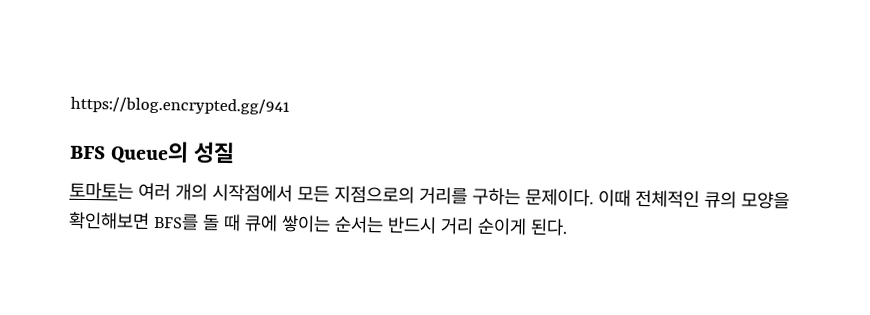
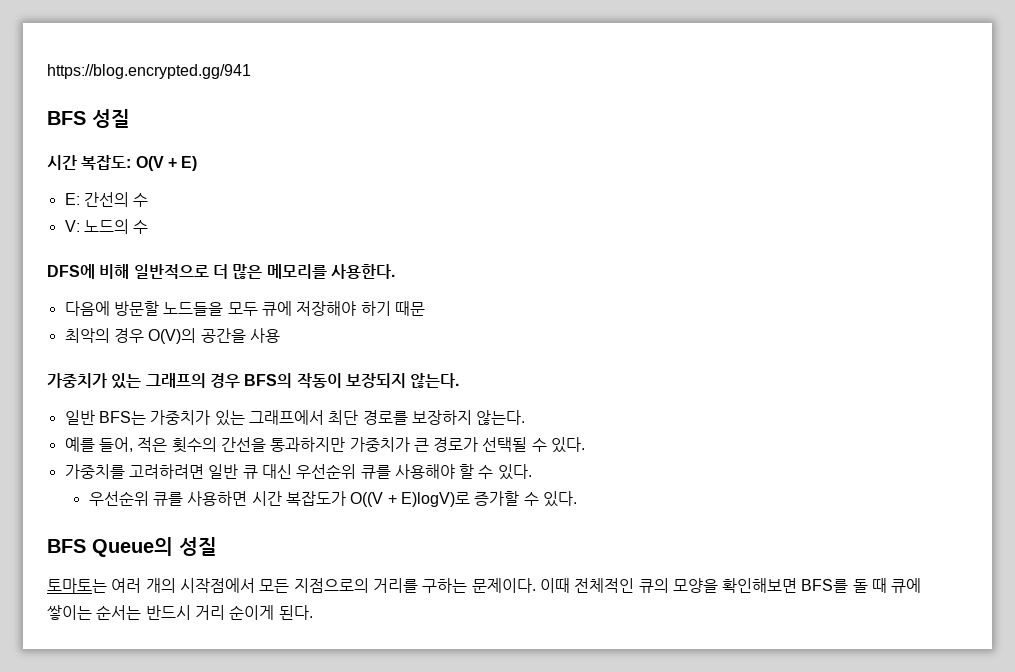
(290, 105) none -> [47,109,130,128] [47,155,198,171] [64,192,149,207] [64,219,149,234] [47,264,395,280] [64,301,425,316] [64,328,280,344] [47,373,460,389] [64,410,526,426] [64,437,586,453] [64,464,532,480] [88,491,577,507] // BFS 성질 // 시간 복잡도: O(V + E) // E: 간선의 수 // V: 노드의 수 // DFS에 비해 일반적으로 더 많은 메모리를 사용한다. // 다음에 방문할 노드들을 모두 큐에 저장해야 하기 때문 // 최악의 경우 O(V)의 공간을 사용 // 가중치가 있는 그래프의 경우 BFS의 작동이 보장되지 않는다. // 일반 BFS는 가중치가 있는 그래프에서 최단 경로를 보장하지 않는다. // 예를 들어, 적은 횟수의 간선을 통과하지만 가중치가 큰 경로가 선택될 수 있다. // 가중치를 고려하려면 일반 큐 대신 우선순위 큐를 사용해야 할 수 있다. // 우선순위 큐를 사용하면 시간 복잡도가 O((V + E)logV)로 증가할 수 있다.

